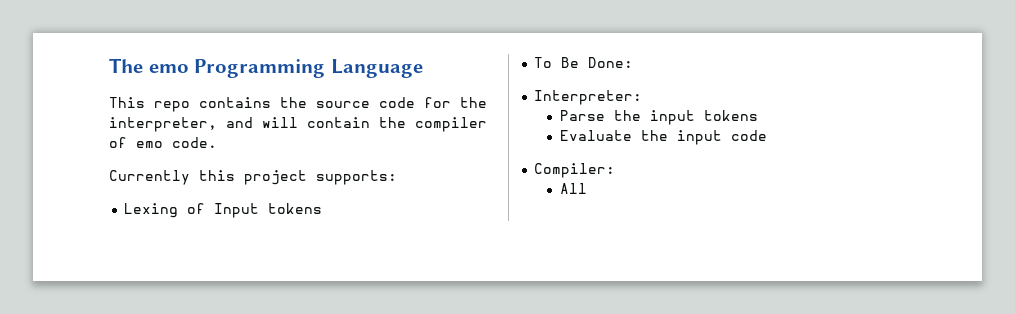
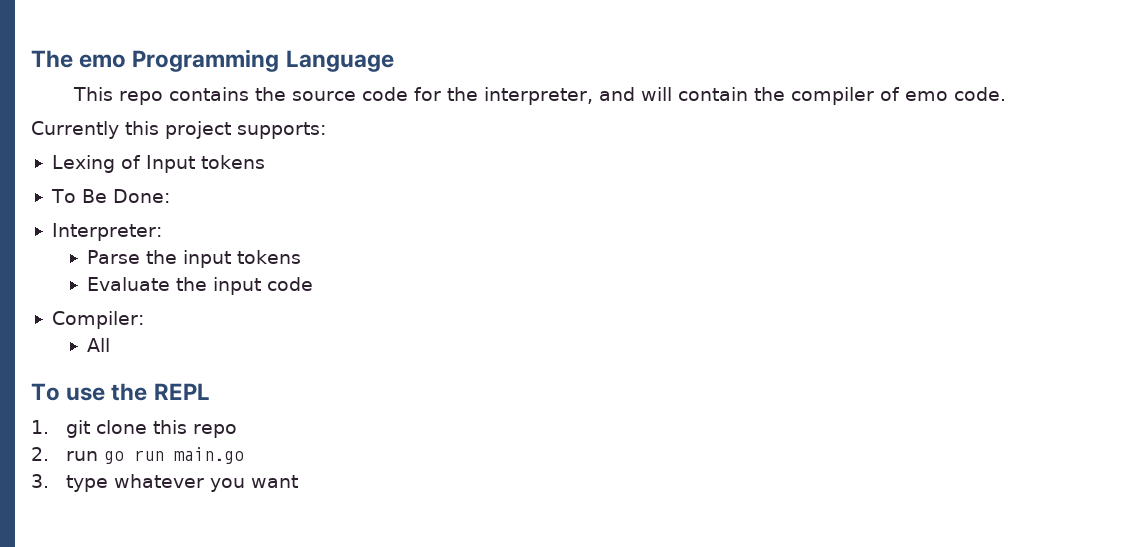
(587, 188) none -> [31,383,210,401] [31,420,238,438] [31,447,245,464] [31,474,299,492] // To use the REPL // 1. git clone this repo // 2. run go run main.go // 3. type whatever you want

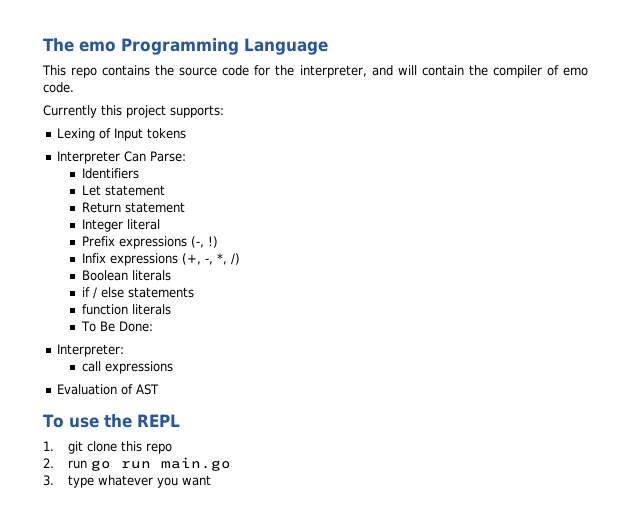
[50,189,170,203] [51,223,162,241] [87,250,302,268] [87,277,314,295] [51,311,144,329] [87,338,111,352] To Be Done: // Interpreter: // Parse the input tokens // Evaluate the input code // Compiler: // All -> [57,151,187,164] [81,168,139,179] [81,185,165,196] [81,202,185,213] [81,219,160,232] [81,236,218,249] [81,253,240,266] [81,270,171,281] [81,287,194,299] [81,304,171,315] [80,321,153,332] [57,344,125,357] [81,361,173,374] [57,384,160,395] Interpreter Can Parse: // Identifiers // Let statement // Return statement // Integer literal // Prefix expressions (-, !) // Infix expressions (+, -, *, /) // Boolean literals // if / else statements // function literals // To Be Done: // Interpreter: // call expressions // Evaluation of AST

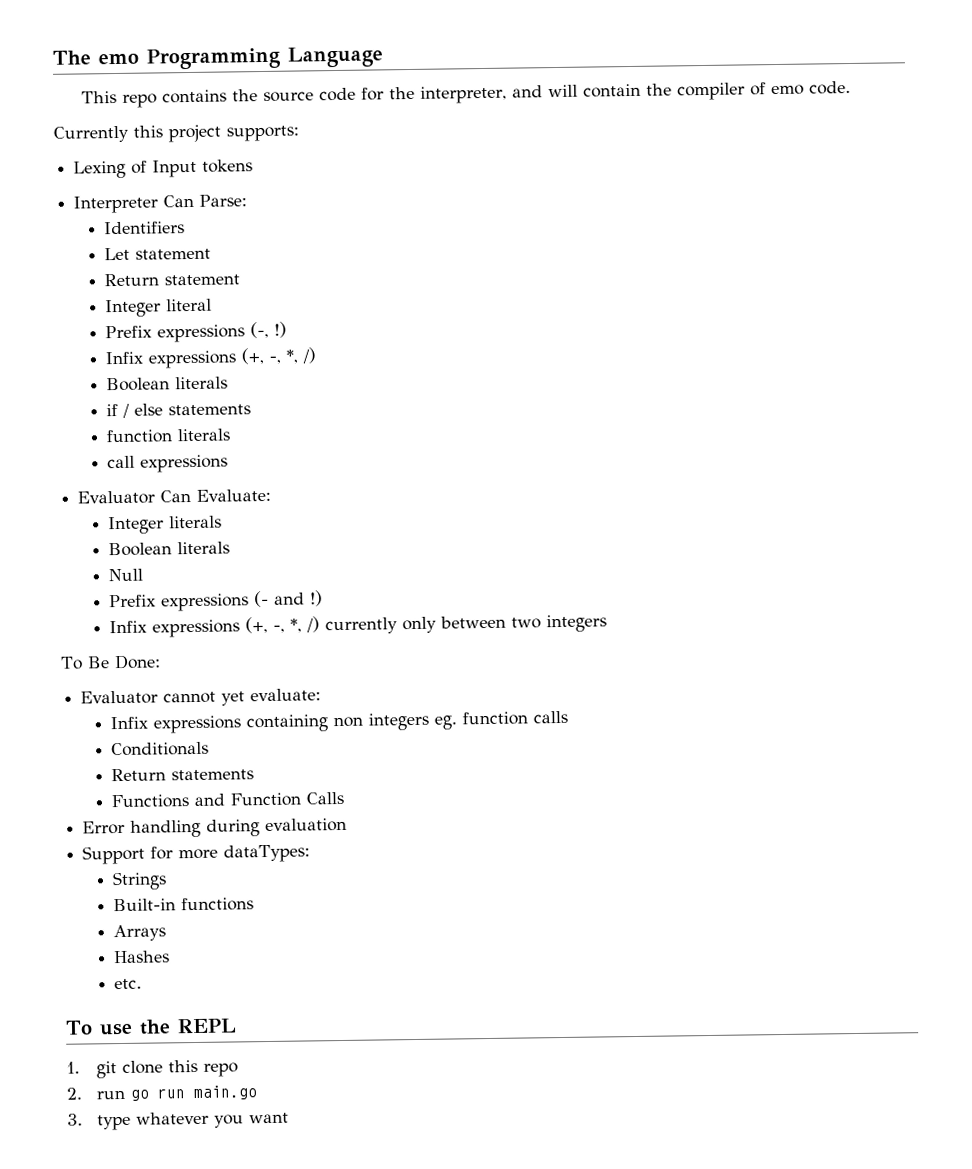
[80,321,153,332] [57,344,125,357] [81,361,173,374] [57,384,160,395] To Be Done: // Interpreter: // call expressions // Evaluation of AST -> [107,454,229,473] [77,488,272,505] [108,515,223,535] [108,541,231,557] [108,568,144,582] [109,590,324,612] [109,614,608,638] [60,654,161,670] [80,688,322,706] [110,710,569,734] [111,741,210,757] [111,768,255,782] [111,791,345,809] [82,817,348,838] [82,844,311,865] [112,871,168,891] [113,897,255,912] [113,924,167,942] [113,950,171,964] [114,978,143,990] call expressions // Evaluator Can Evaluate: // Integer literals // Boolean literals // Null // Prefix expressions (- and !) // Infix expressions (+, -, *, /) currently only between two integers // To Be Done: // Evaluator cannot yet evaluate: // Infix expressions containing non integers eg. function calls // Conditionals // Return statements // Functions and Function Calls // Error handling during evaluation // Support for more dataTypes: // Strings // Built-in functions // Arrays // Hashes // etc.

